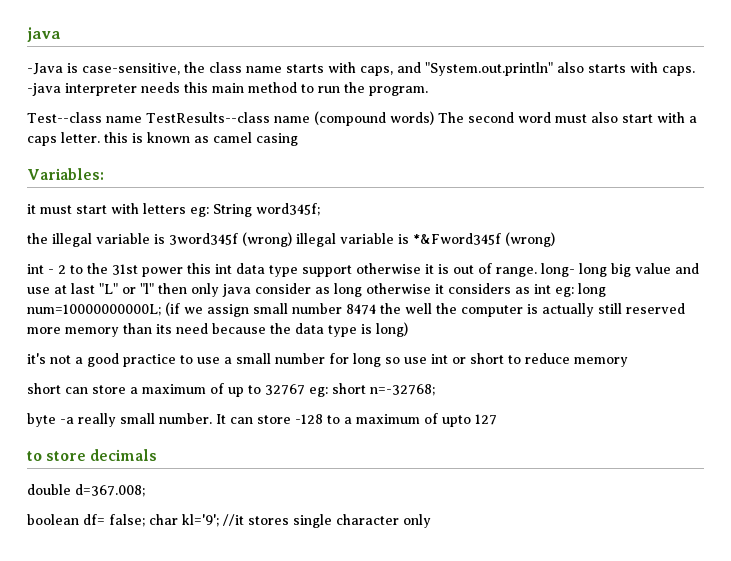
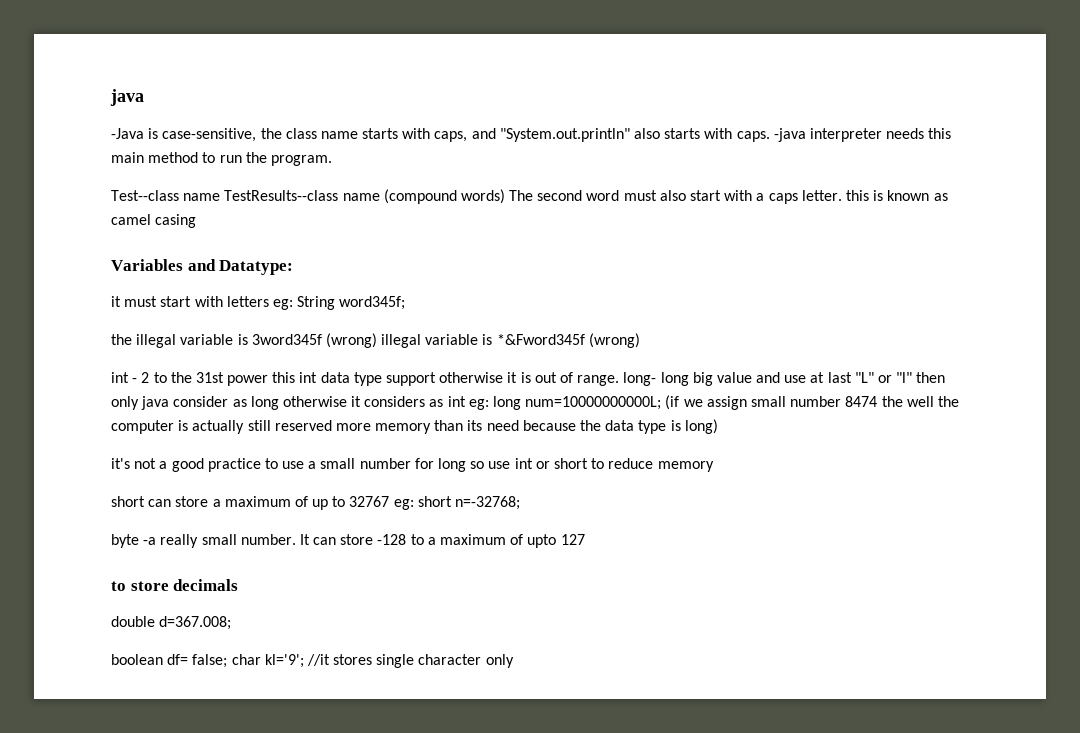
[27,168,104,180] Variables: -> [111,259,294,275] Variables and Datatype:

